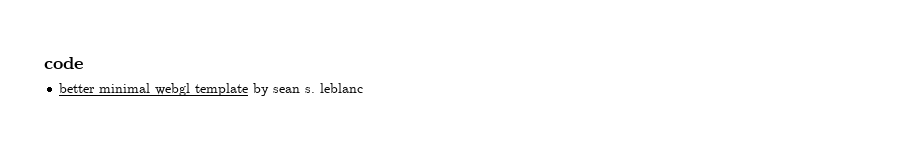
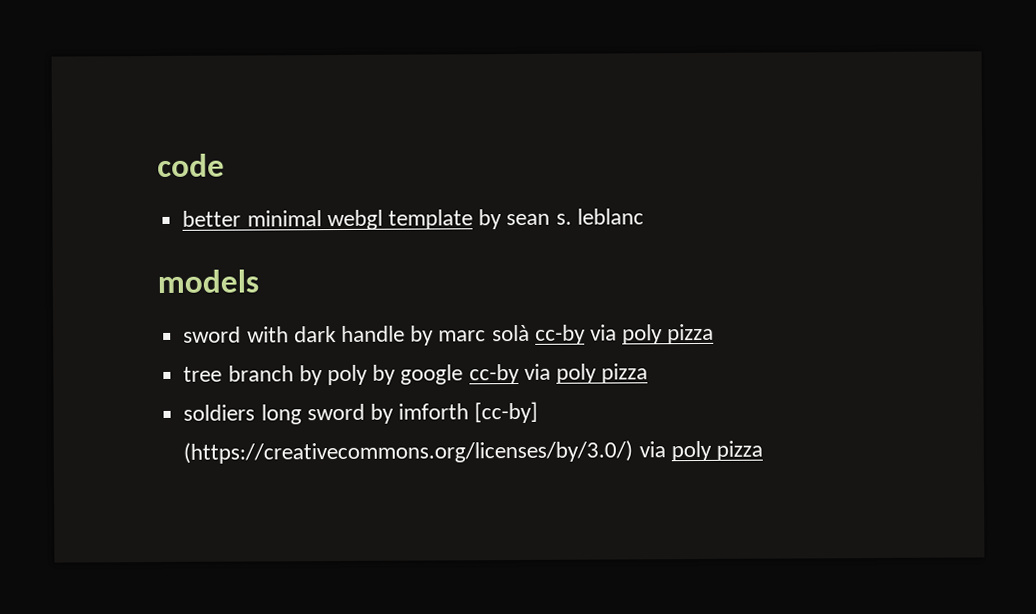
(364, 88) none -> [157,269,259,294] [183,323,715,346] [183,363,649,386] [183,401,539,425] [183,440,763,464] // models // sword with dark handle by marc solà cc-by via poly pizza // tree branch by poly by google cc-by via poly pizza // soldiers long sword by imforth [cc-by] (https://creativecommons.org/licenses/by/3.0/) via poly pizza

